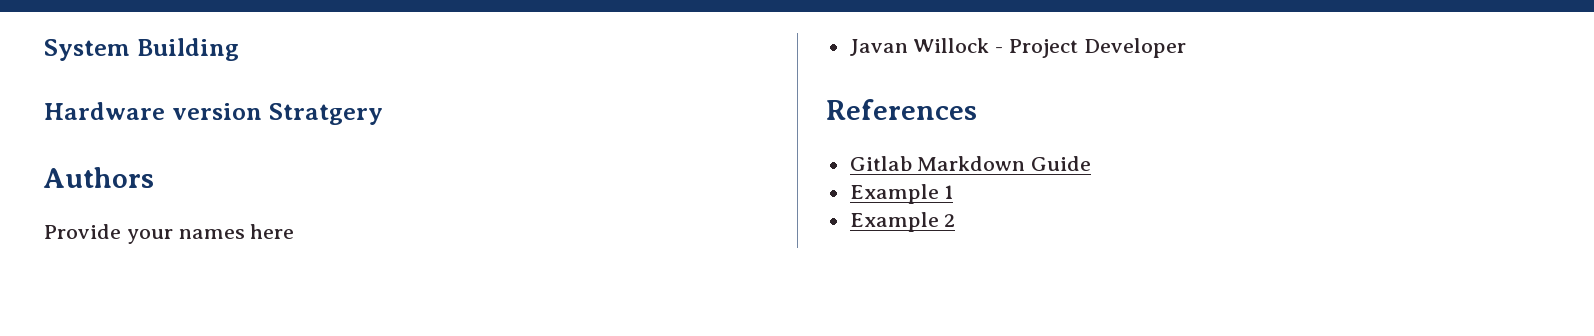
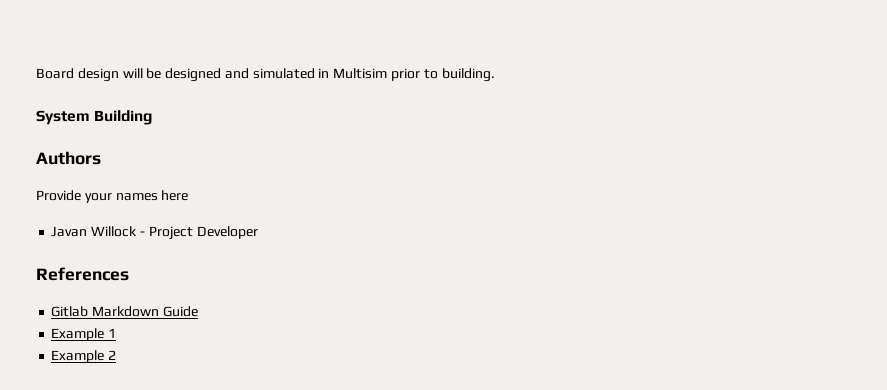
(44, 50) none -> [36,68,495,82] Board design will be designed and simulated in Multisim prior to building. //
[44,102,383,125] // Hardware version Stratgery -> (153, 117) none

